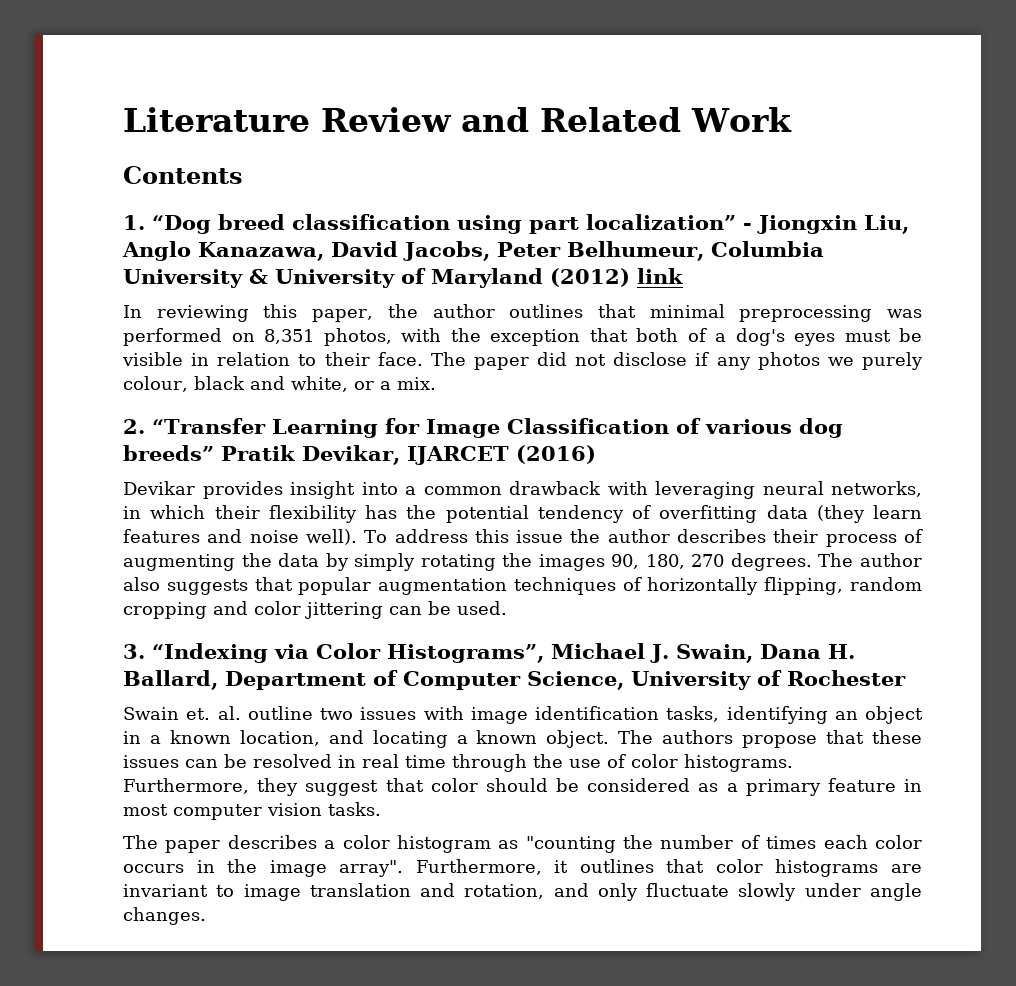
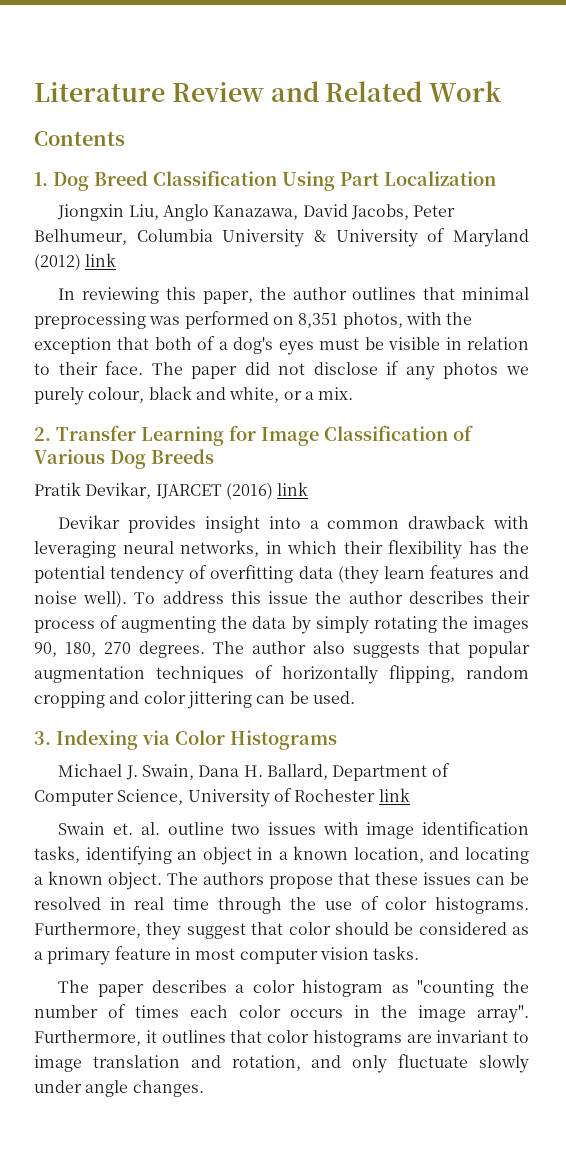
[152,214,752,234] “Dog breed classification using part localization” - -> [53,170,496,191] Dog Breed Classification Using Part Localization //
[152,418,266,434] “Transfer -> [56,425,136,441] Transfer
[704,418,843,438] [123,445,214,461] various dog breeds” -> [34,449,214,469] Various Dog Breeds //
(596, 454) none -> [277,482,309,496] link
[152,643,268,663] “Indexing -> [56,730,138,750] Indexing
[387,644,544,663] Histograms”, -> [230,730,337,750] Histograms //
(906, 678) none -> [378,788,410,802] link

